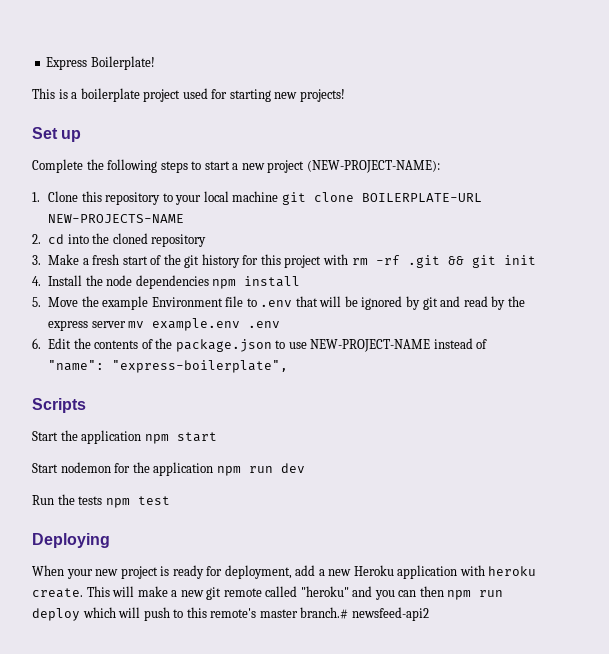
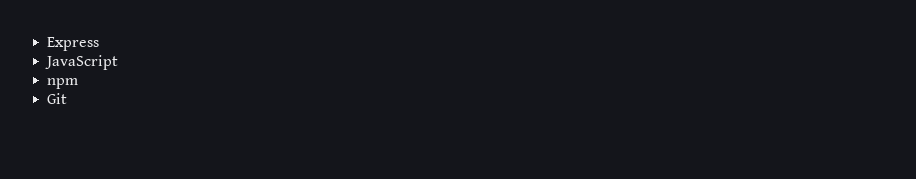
[90,56,155,70] [32,88,345,102] [32,127,82,142] [32,159,440,173] [32,191,482,205] [48,214,185,223] [32,233,207,247] [32,254,536,268] [32,275,301,289] [32,296,525,310] [48,318,281,331] [32,338,488,352] [48,360,289,373] [32,398,86,413] [32,430,217,444] [32,462,305,476] [32,494,170,508] [32,533,110,548] [32,565,537,579] [32,586,504,600] [32,607,429,621] Boilerplate! // This is a boilerplate project used for starting new projects! // Set up // Complete the following steps to start a new project (NEW-PROJECT-NAME): // 1. Clone this repository to your local machine git clone BOILERPLATE-URL NEW-PROJECTS-NAME // 2. cd into the cloned repository // 3. Make a fresh start of the git history for this project with rm -rf .git && git init // 4. Install the node dependencies npm install // 5. Move the example Environment file to .env that will be ignored by git and read by the express server mv example.env .env // 6. Edit the contents of the package.json to use NEW-PROJECT-NAME instead of "name": "express-boilerplate", // Scripts // Start the application npm start // Start nodemon for the application npm run dev // Run the tests npm test // Deploying // When your new project is ready for deployment, add a new Heroku application with heroku create. This will make a new git remote called "heroku" and you can then npm run deploy which will push to this remote's master branch.# newsfeed-api2 -> [45,55,119,70] [47,78,79,89] [47,93,68,104] // JavaScript // npm // Git

